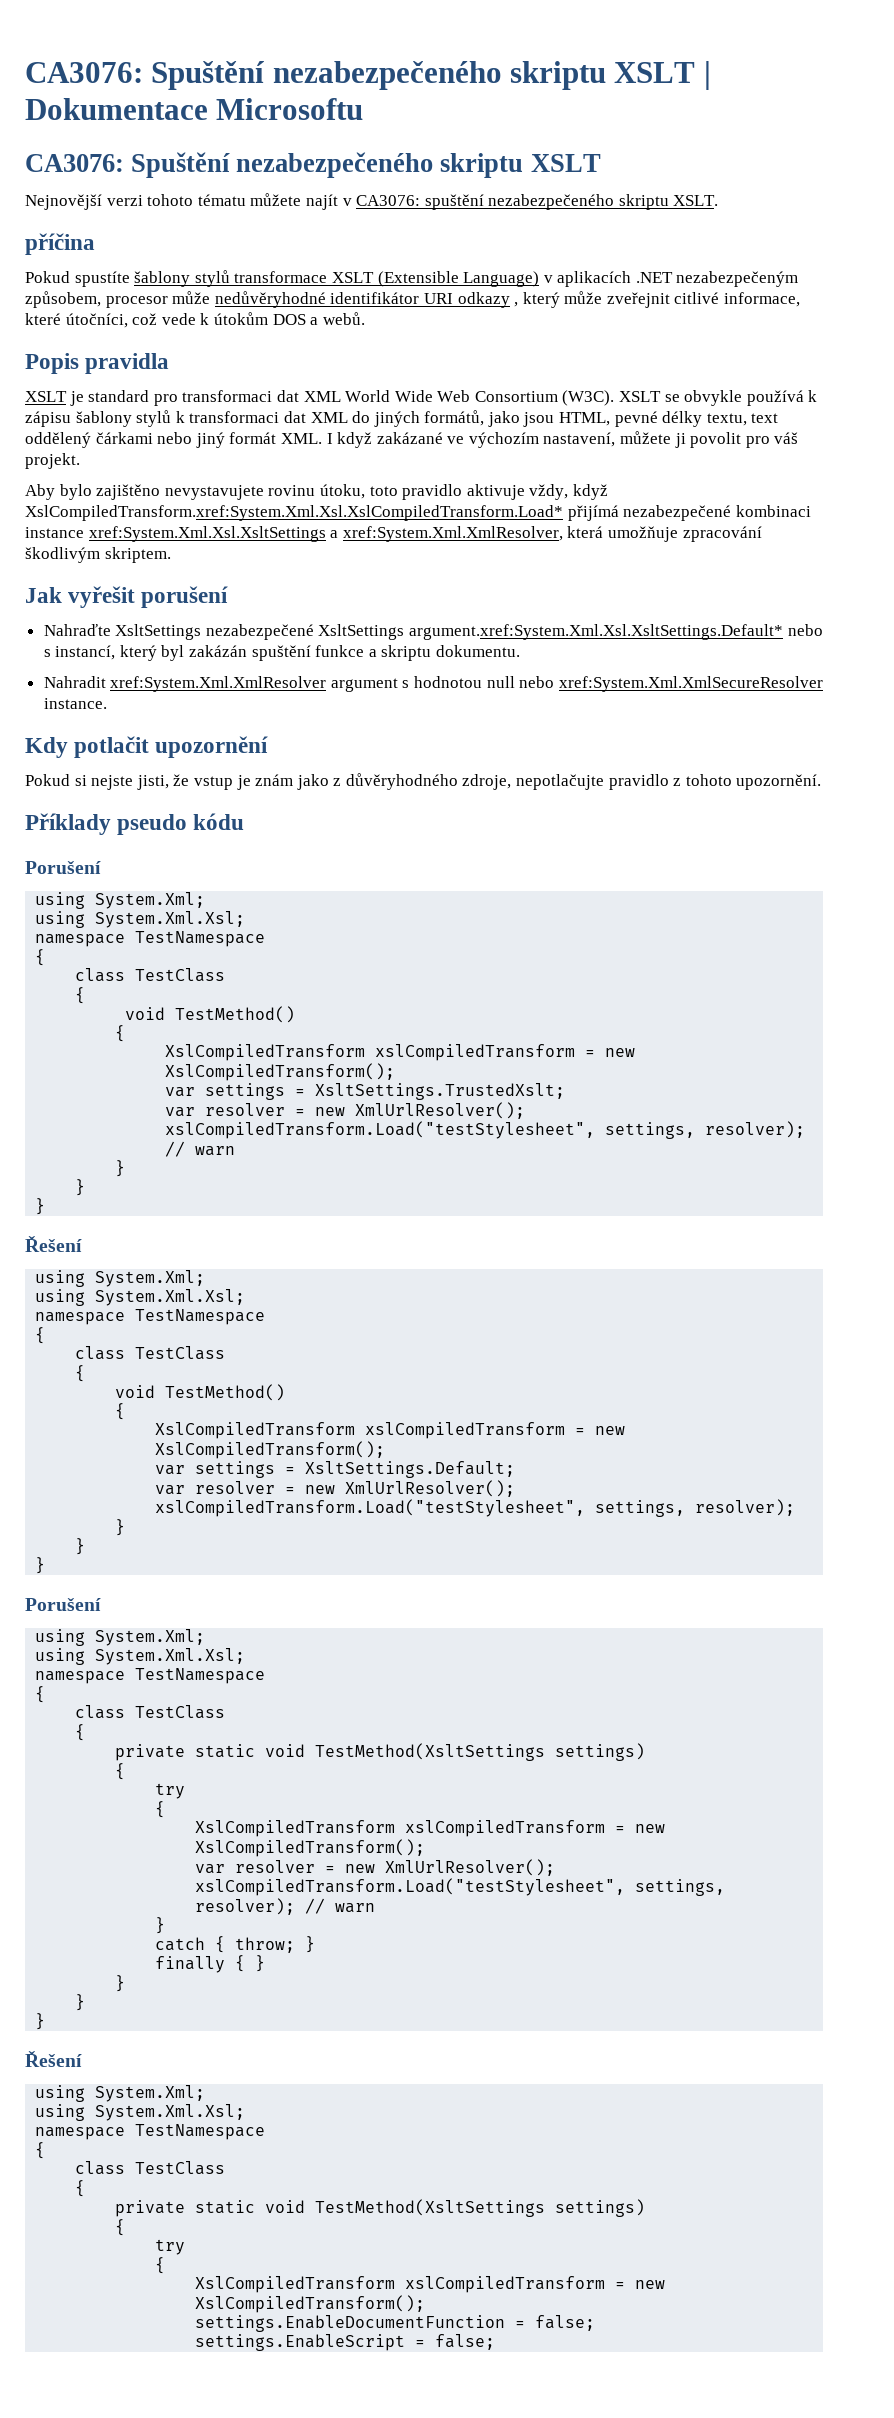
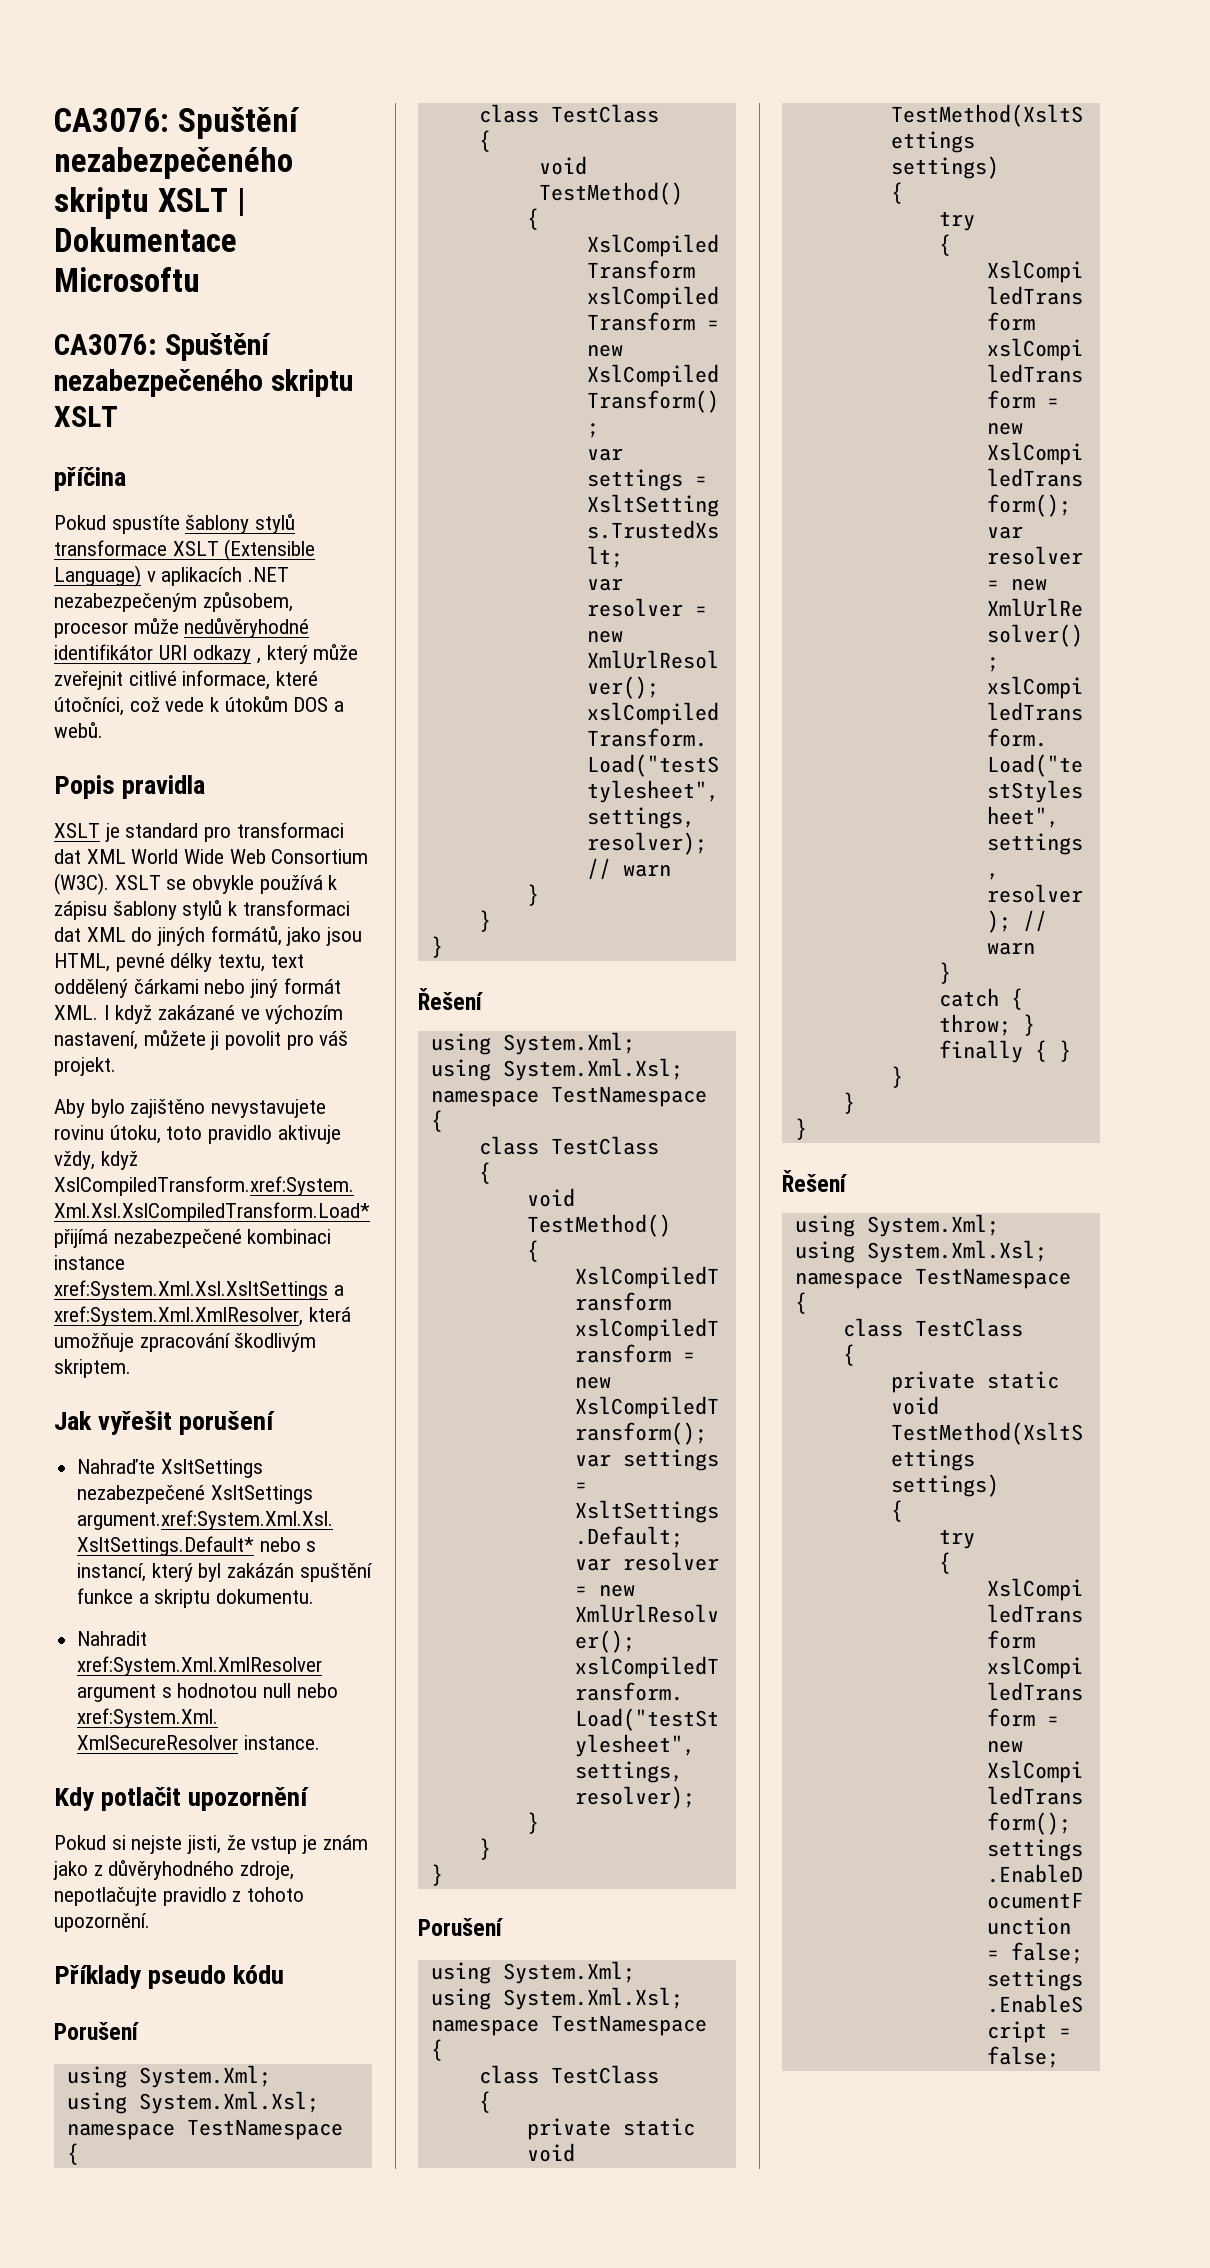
[25,193,719,210] // Nejnovější verzi tohoto tématu můžete najít v CA3076: spuštění nezabezpečeného skriptu XSLT. -> (118, 416) none

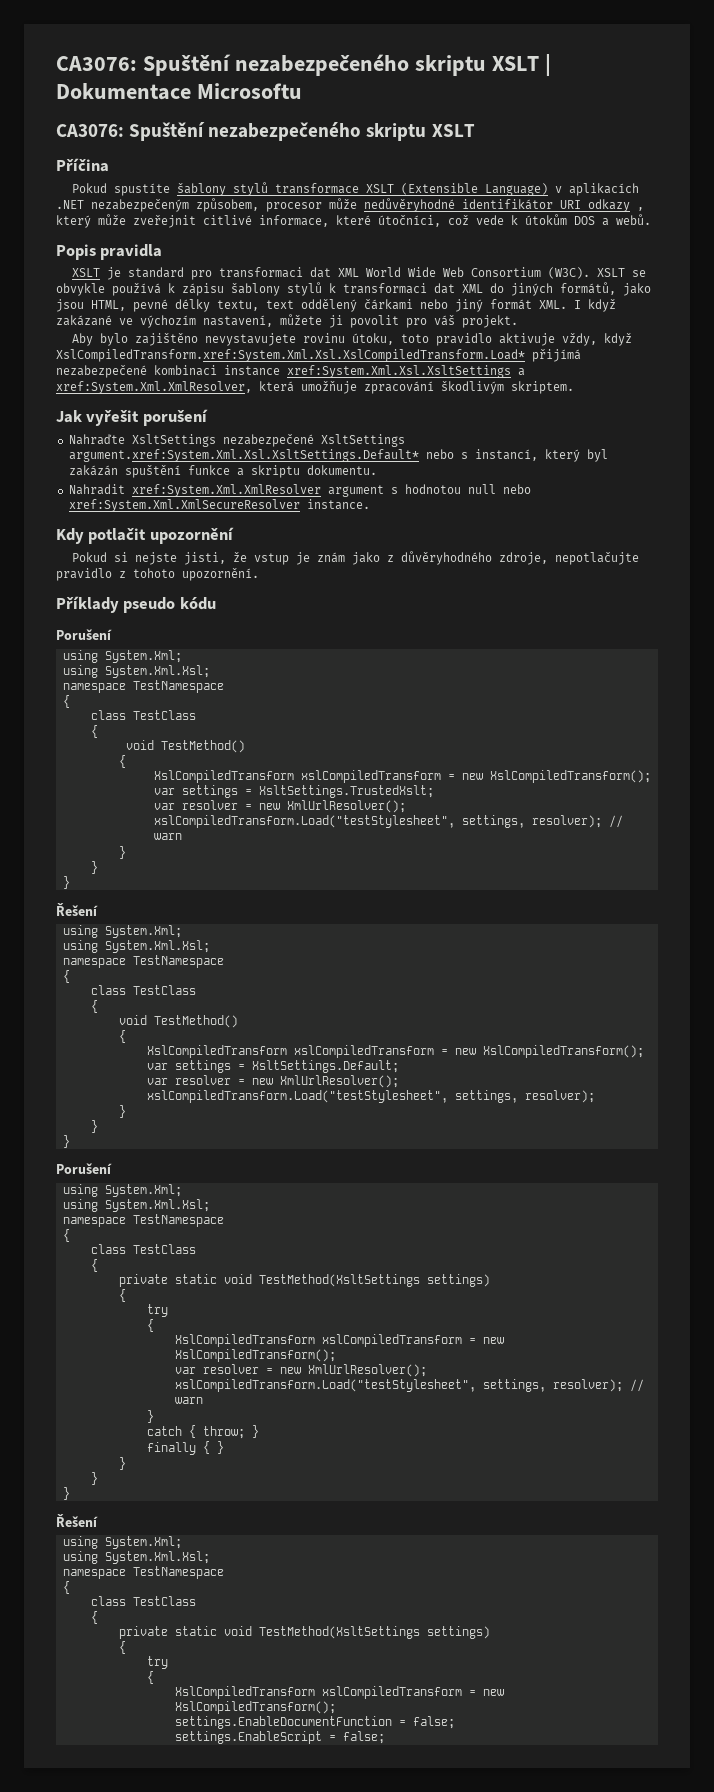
[54,467,126,491] příčina -> [56,158,109,172] Příčina

